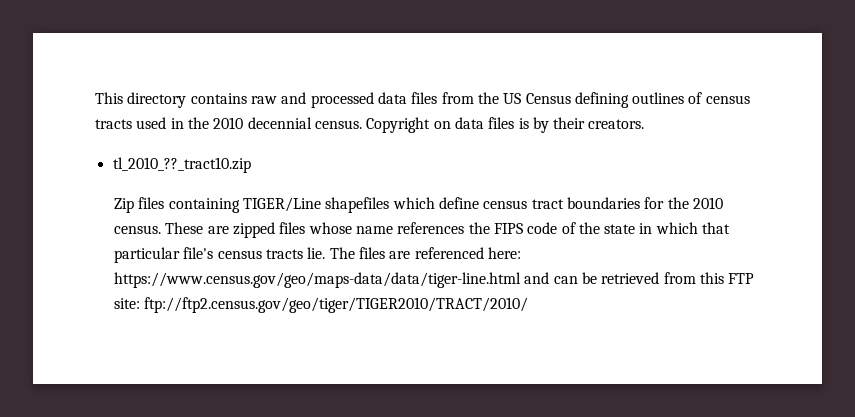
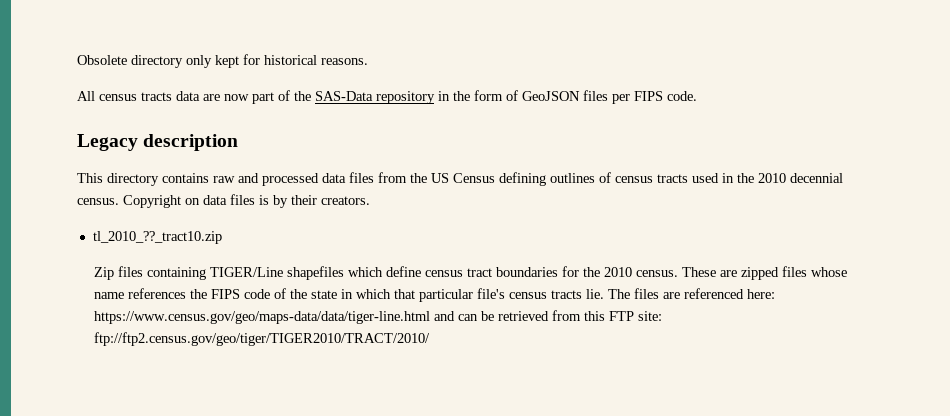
(95, 98) none -> [77,54,368,68] [77,90,697,104] [77,134,239,151] Obsolete directory only kept for historical reasons. // All census tracts data are now part of the SAS-Data repository in the form of GeoJSON files per FIPS code. // Legacy description //

